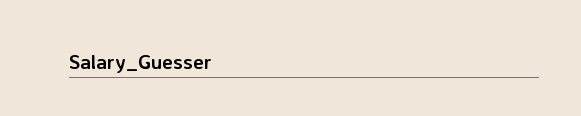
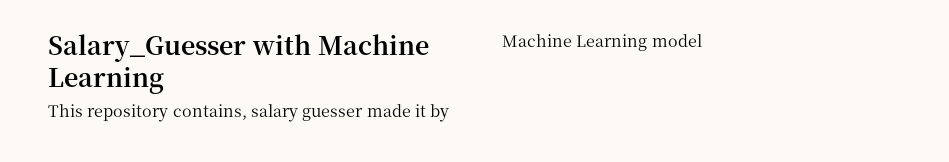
(212, 64) none -> [251,34,429,55] [48,67,164,94] [48,104,450,122] [502,34,702,51] with Machine Learning // This repository contains, salary guesser made it by Machine Learning model

